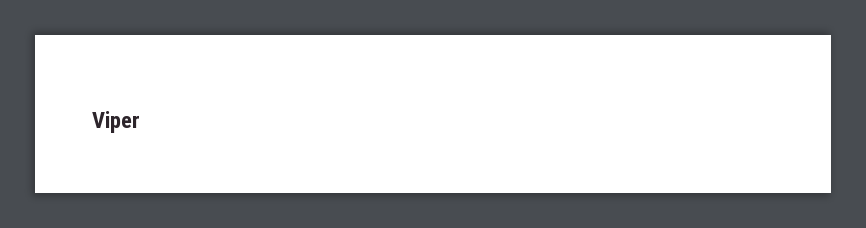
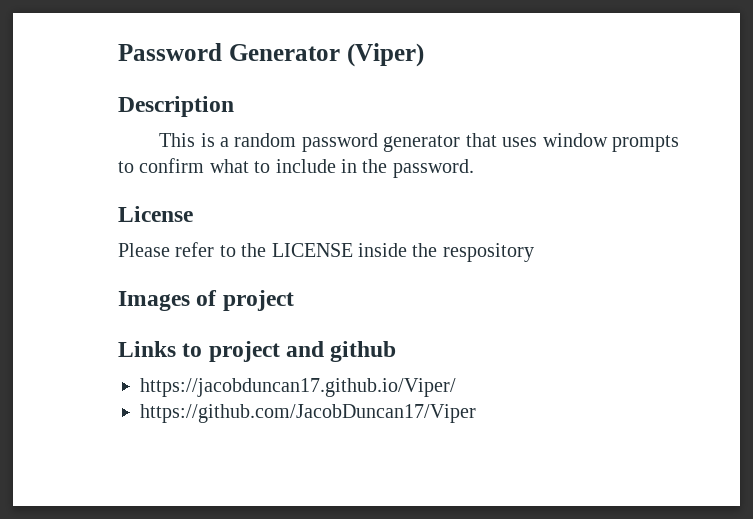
[92,111,140,133] Viper -> [118,43,424,67] [118,96,234,117] [159,133,679,152] [118,158,474,178] [118,206,193,222] [118,242,534,262] [118,290,294,311] [118,341,397,362] [140,378,456,397] [140,404,476,423] Password Generator (Viper) // Description // This is a random password generator that uses window prompts to confirm what to include in the password. // License // Please refer to the LICENSE inside the respository // Images of project // Links to project and github // https://jacobduncan17.github.io/Viper/ // https://github.com/JacobDuncan17/Viper

